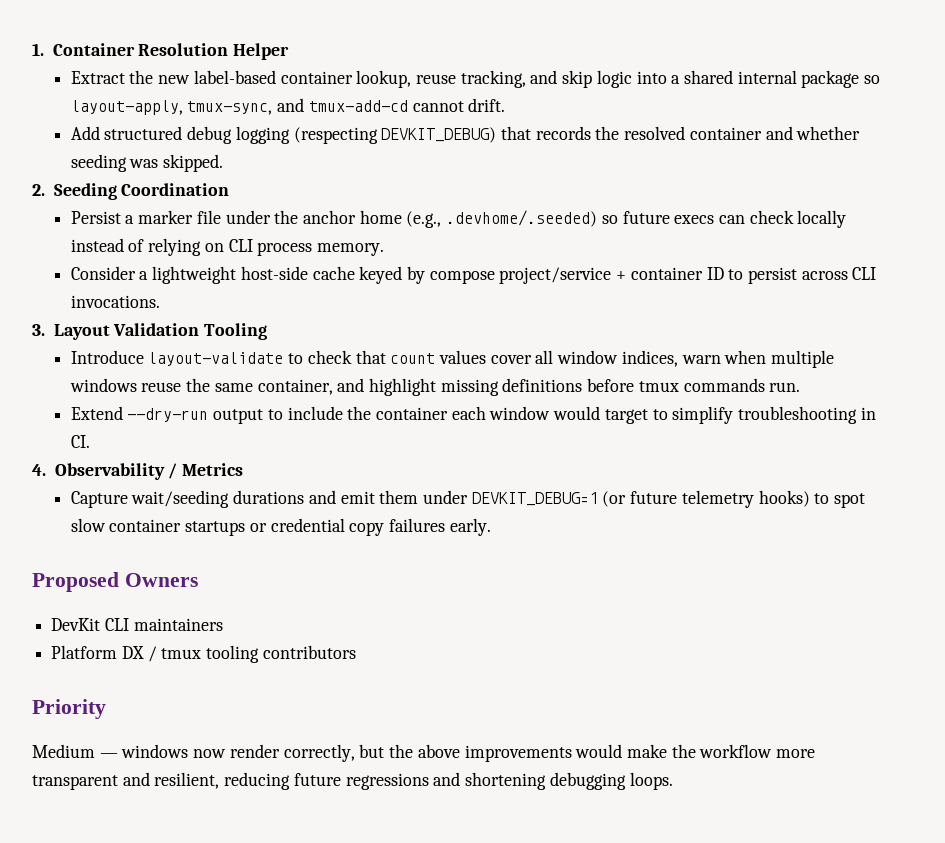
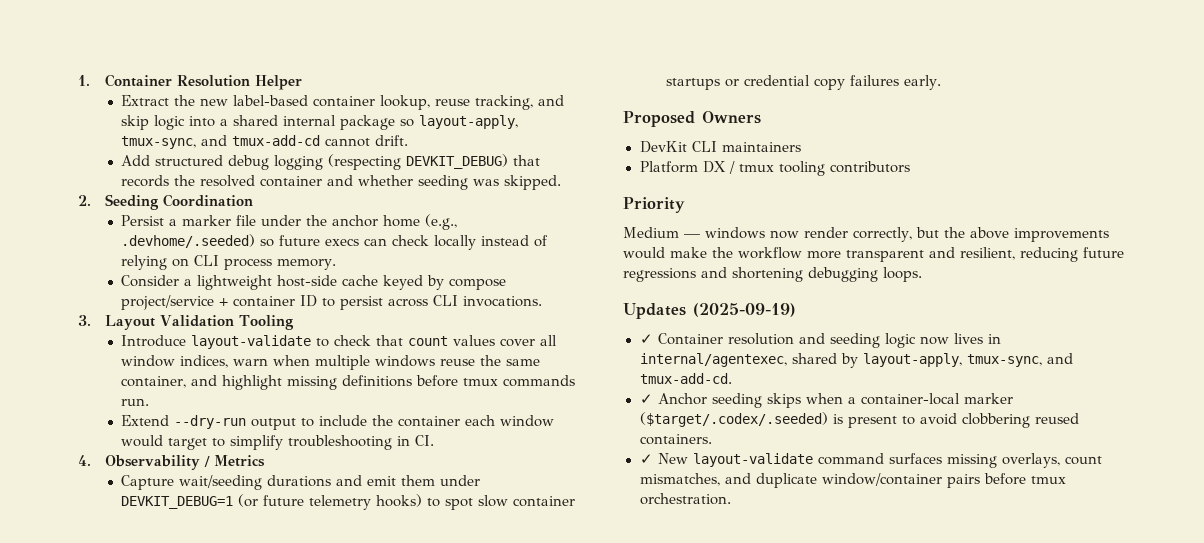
(673, 781) none -> [623,303,796,319] [639,333,1001,348] [639,353,1073,368] [639,373,732,384] [639,393,1013,408] [639,412,1079,428] [639,434,712,445] [639,453,1102,468] [639,473,1066,488] [639,493,731,505] // Updates (2025-09-19) // ✓ Container resolution and seeding logic now lives in internal/agentexec, shared by layout-apply, tmux-sync, and tmux-add-cd. // ✓ Anchor seeding skips when a container-local marker ($target/.codex/.seeded) is present to avoid clobbering reused containers. // ✓ New layout-validate command surfaces missing overlays, count mismatches, and duplicate window/container pairs before tmux orchestration.

